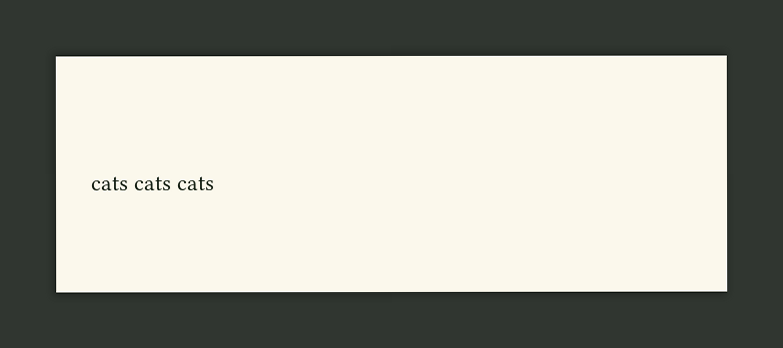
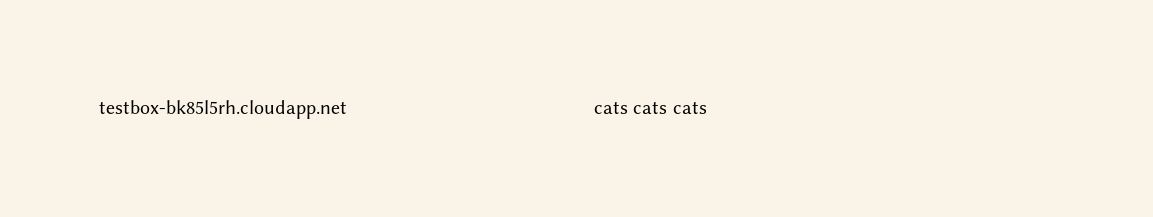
(91, 183) none -> [99,100,347,119] testbox-bk85l5rh.cloudapp.net //

